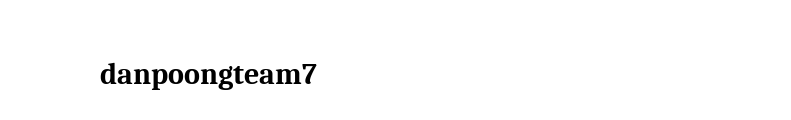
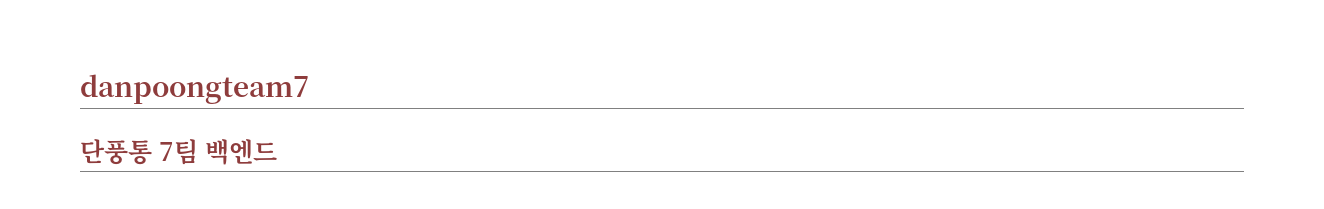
(317, 76) none -> [80,139,277,165] // 단풍통 7팀 백엔드

